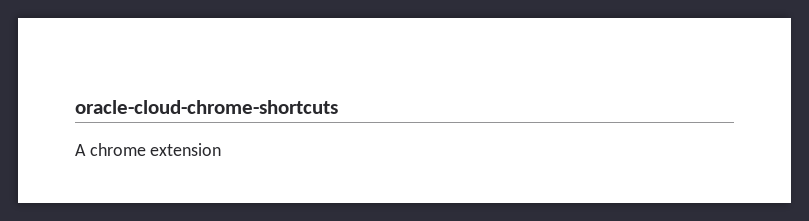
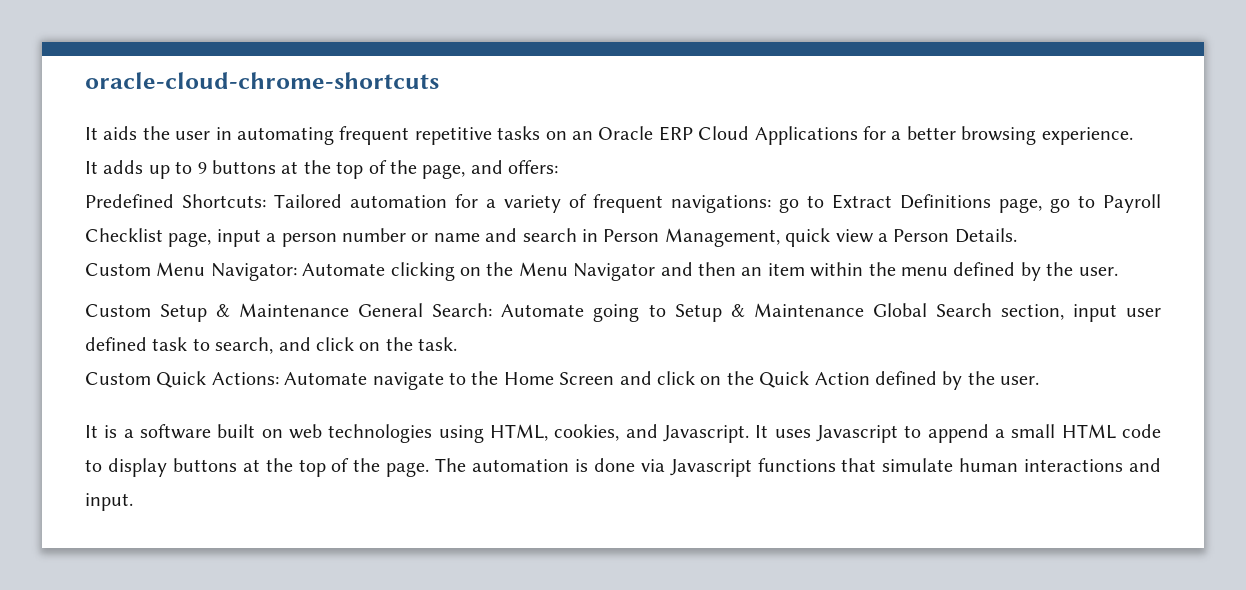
[75,143,222,156] A chrome extension -> [85,126,1133,145] [85,160,559,179] [85,194,1161,213] [85,228,1017,247] [85,262,1118,281] [85,303,1161,322] [85,337,458,354] [85,371,1040,390] [85,424,1162,443] [85,458,1161,477] [85,493,133,511] It aids the user in automating frequent repetitive tasks on an Oracle ERP Cloud Applications for a better browsing experience. // It adds up to 9 buttons at the top of the page, and offers: // Predefined Shortcuts: Tailored automation for a variety of frequent navigations: go to Extract Definitions page, go to Payroll Checklist page, input a person number or name and search in Person Management, quick view a Person Details. // Custom Menu Navigator: Automate clicking on the Menu Navigator and then an item within the menu defined by the user. // Custom Setup & Maintenance General Search: Automate going to Setup & Maintenance Global Search section, input user defined task to search, and click on the task. // Custom Quick Actions: Automate navigate to the Home Screen and click on the Quick Action defined by the user. // It is a software built on web technologies using HTML, cookies, and Javascript. It uses Javascript to append a small HTML code to display buttons at the top of the page. The automation is done via Javascript functions that simulate human interactions and input.

